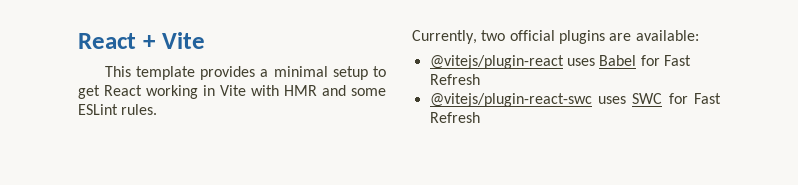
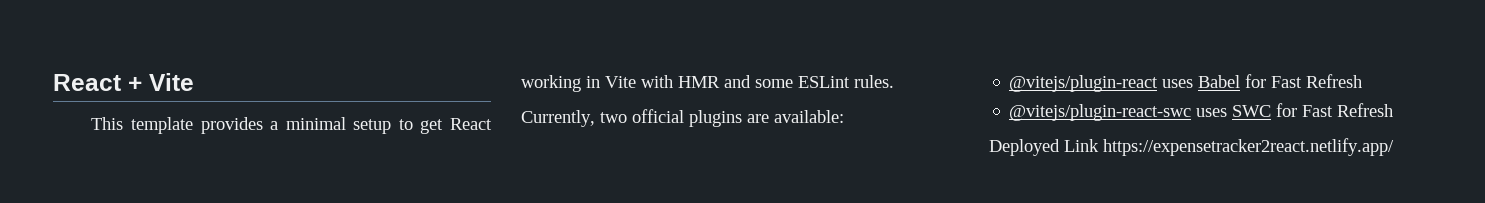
(480, 117) none -> [989,138,1394,156] // Deployed Link https://expensetracker2react.netlify.app/

